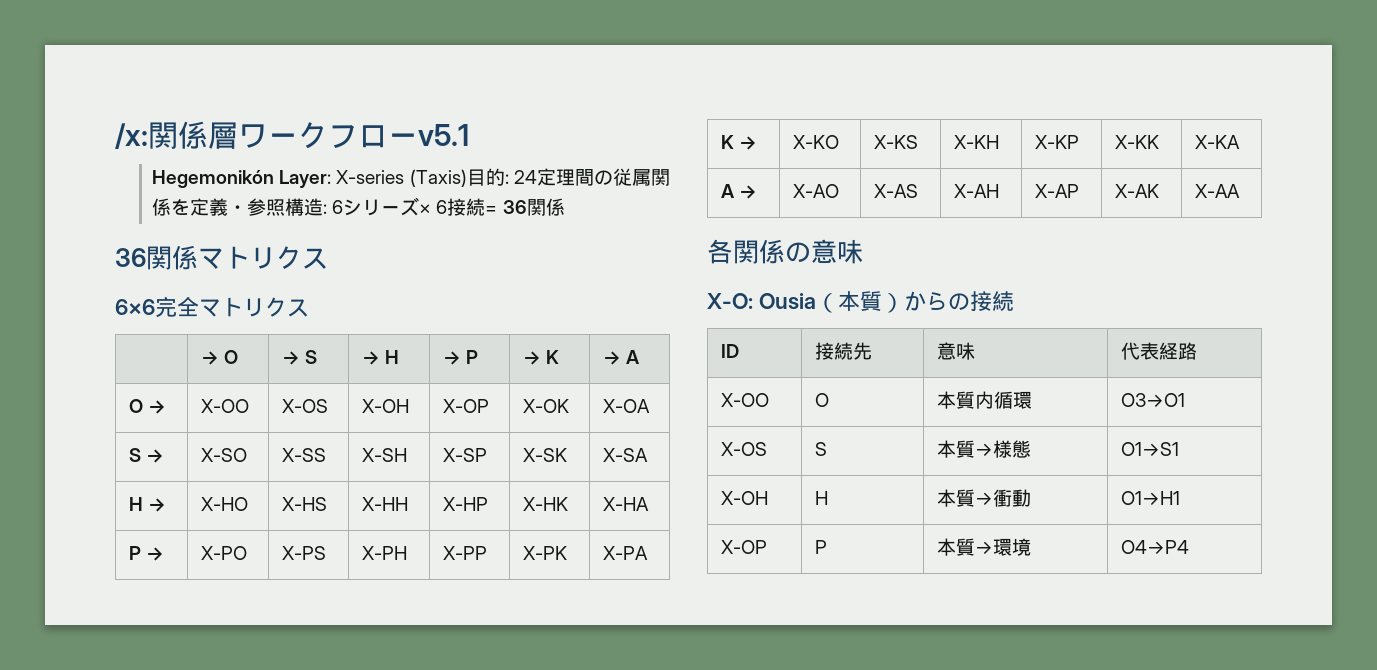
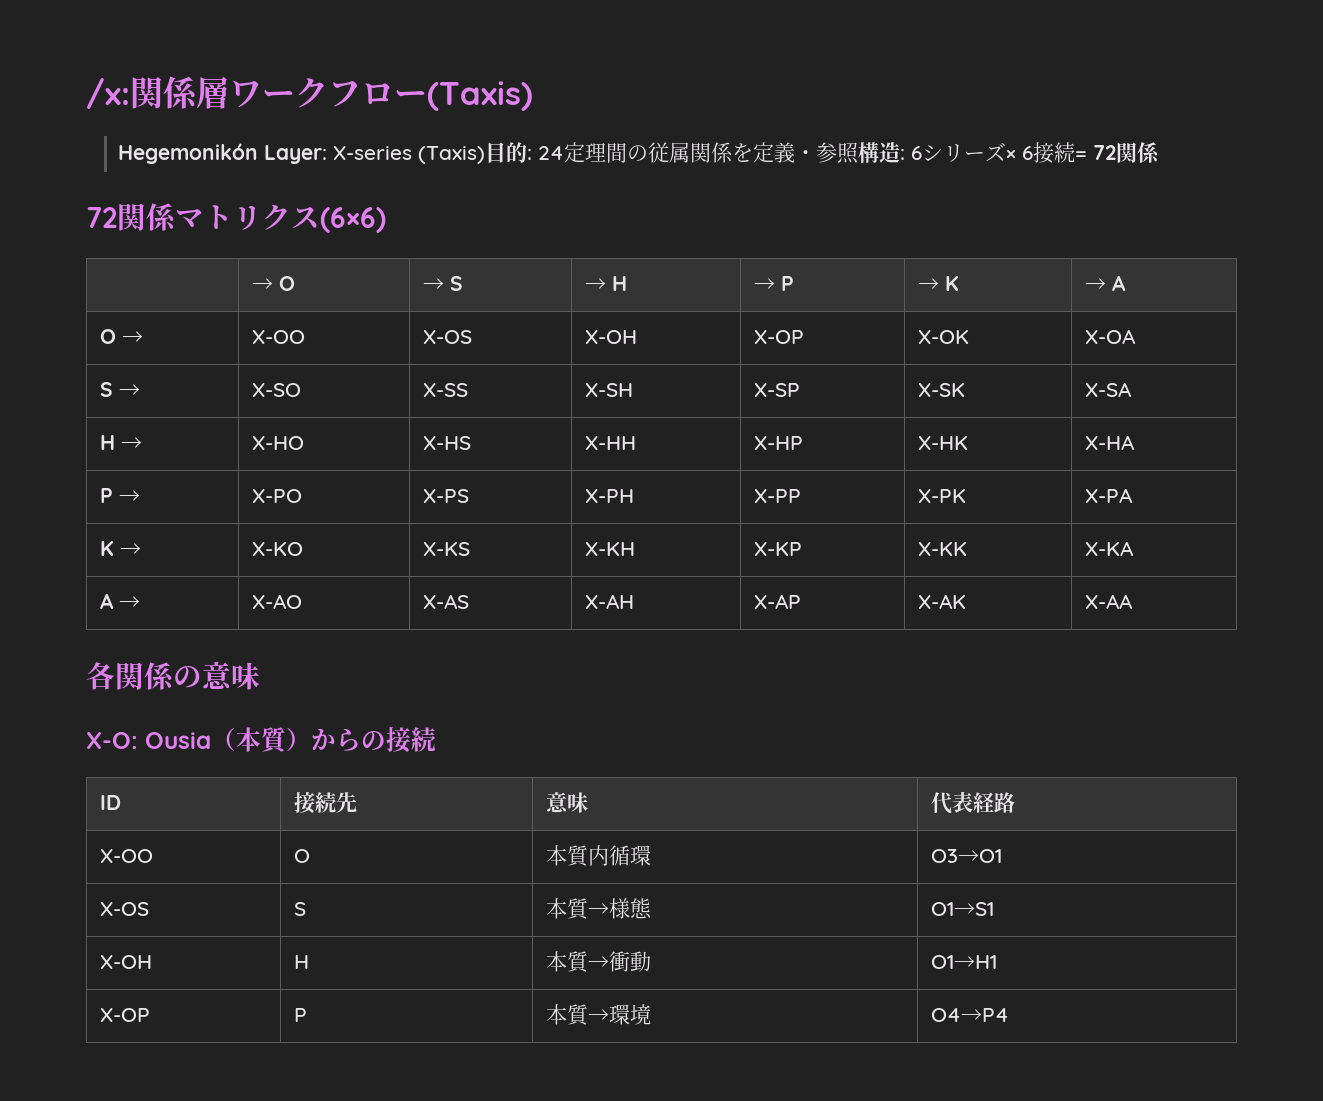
[418,124,469,146] v5.1 -> [427,81,533,111] (Taxis)
[502,200,527,214] 36 -> [1093,145,1117,160] 72
[115,248,146,267] 36 -> [86,207,117,228] 72
[115,296,309,317] // 6×6完全マトリクス -> [320,207,386,233] (6×6)

